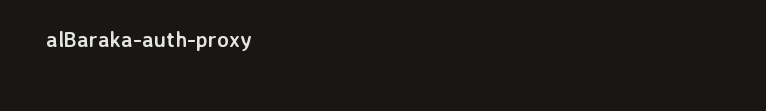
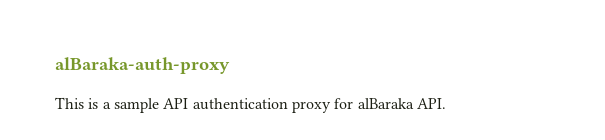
(252, 41) none -> [55,97,446,113] // This is a sample API authentication proxy for alBaraka API.

